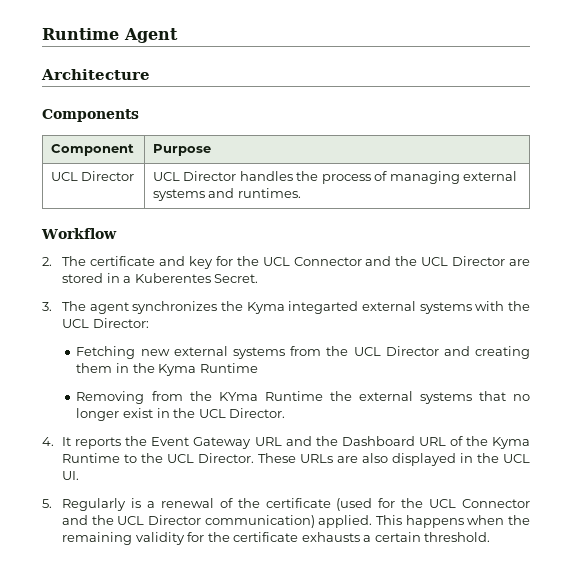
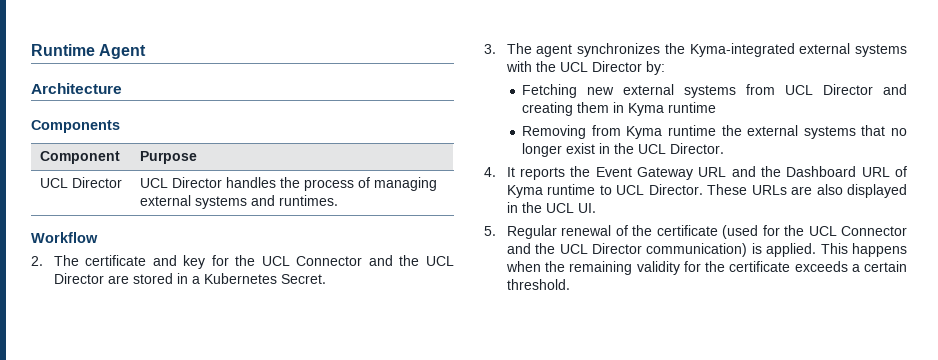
[134,273,211,283] Kuberentes -> [203,273,277,284] Kubernetes
[246,301,359,314] Kyma integarted -> [689,43,795,57] Kyma-integrated
[92,318,149,328] Director: -> [591,61,665,75] Director by:
[326,346,349,356] the -> (776, 89) none
[132,363,258,376] the Kyma Runtime -> [628,102,717,116] Kyma runtime
[189,391,323,401] the KYma Runtime -> [626,125,716,139] Kyma runtime
[465,436,530,449] [62,453,164,463] the Kyma Runtime to the -> [506,184,612,198] Kyma runtime to
[62,498,155,511] Regularly is a -> [506,225,557,239] Regular
(315, 521) none -> [751,243,762,254] is
[301,532,360,542] exhausts -> [794,261,848,272] exceeds

